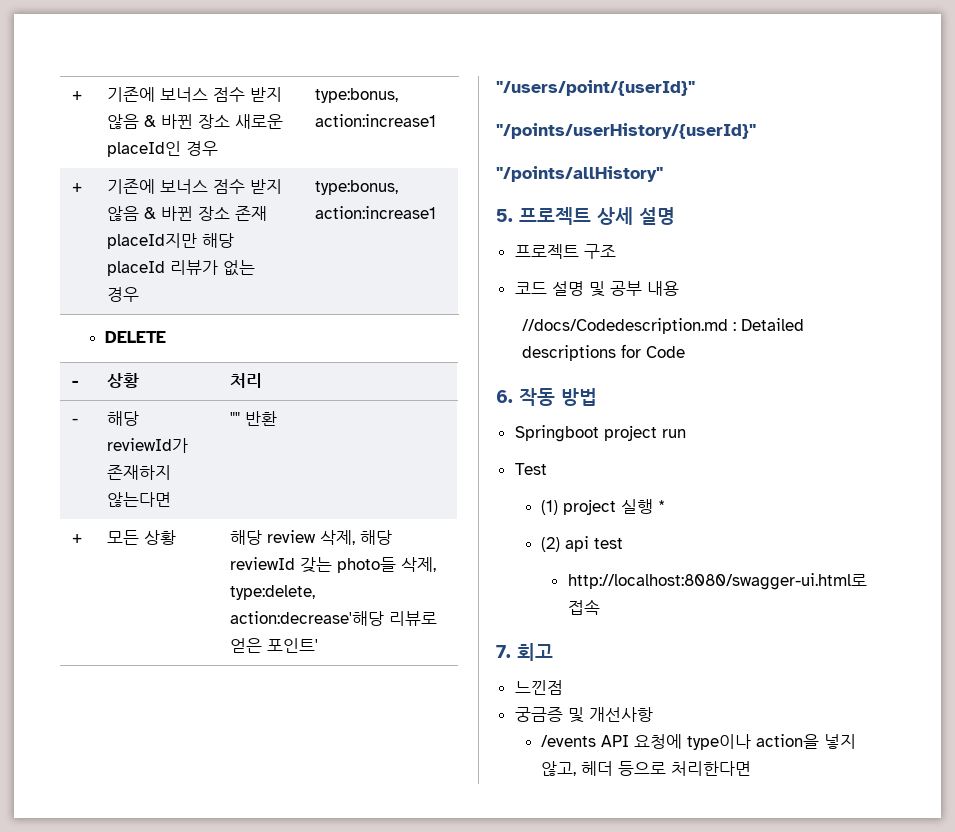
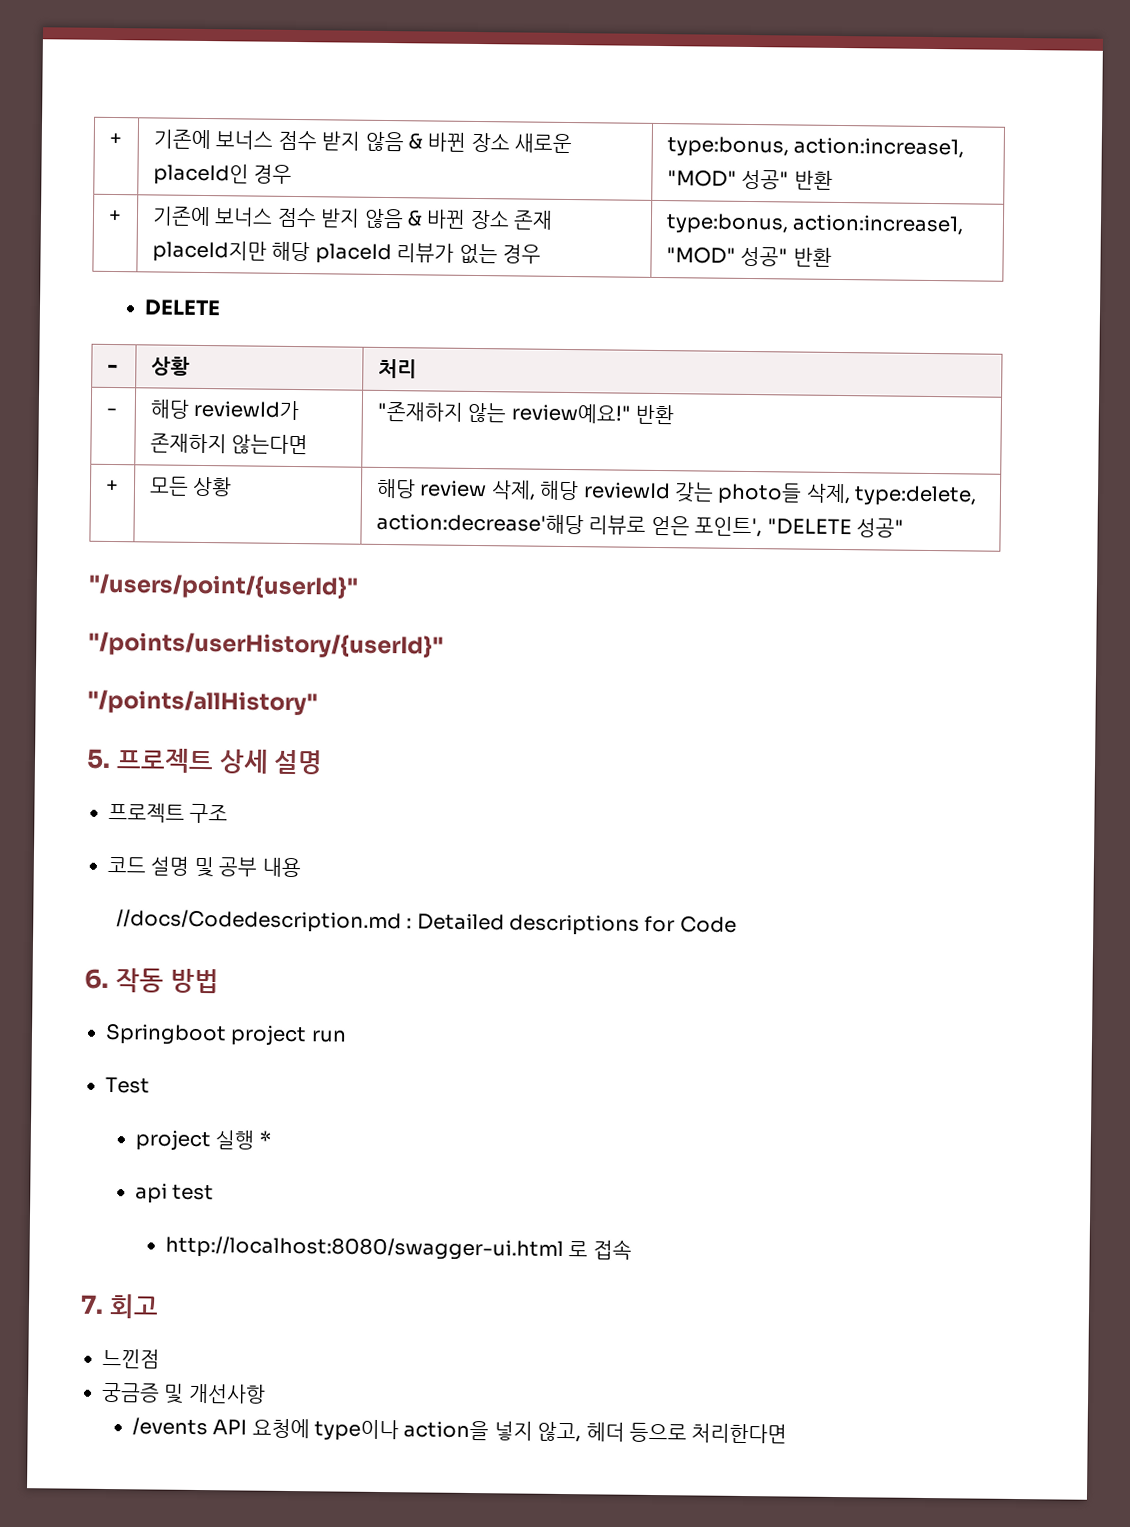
[315,114,437,127] action:increase1 -> [793,137,965,159] [666,169,833,190] action:increase1, "MOD" 성공" 반환
[315,206,437,219] action:increase1 -> [792,214,965,236] [665,246,832,267] action:increase1, "MOD" 성공" 반환
[230,412,241,424] "" -> [376,401,631,424] "존재하지 않는 review예요!"
[267,638,319,653] 포인트' -> [694,516,904,538] 포인트', "DELETE 성공"
[541,500,559,515] (1) -> (150, 1085) none
[541,537,561,552] (2) -> (271, 1138) none
[567,573,867,590] http://localhost:8080/swagger-ui.html로 -> [164,1235,589,1262] http://localhost:8080/swagger-ui.html 로

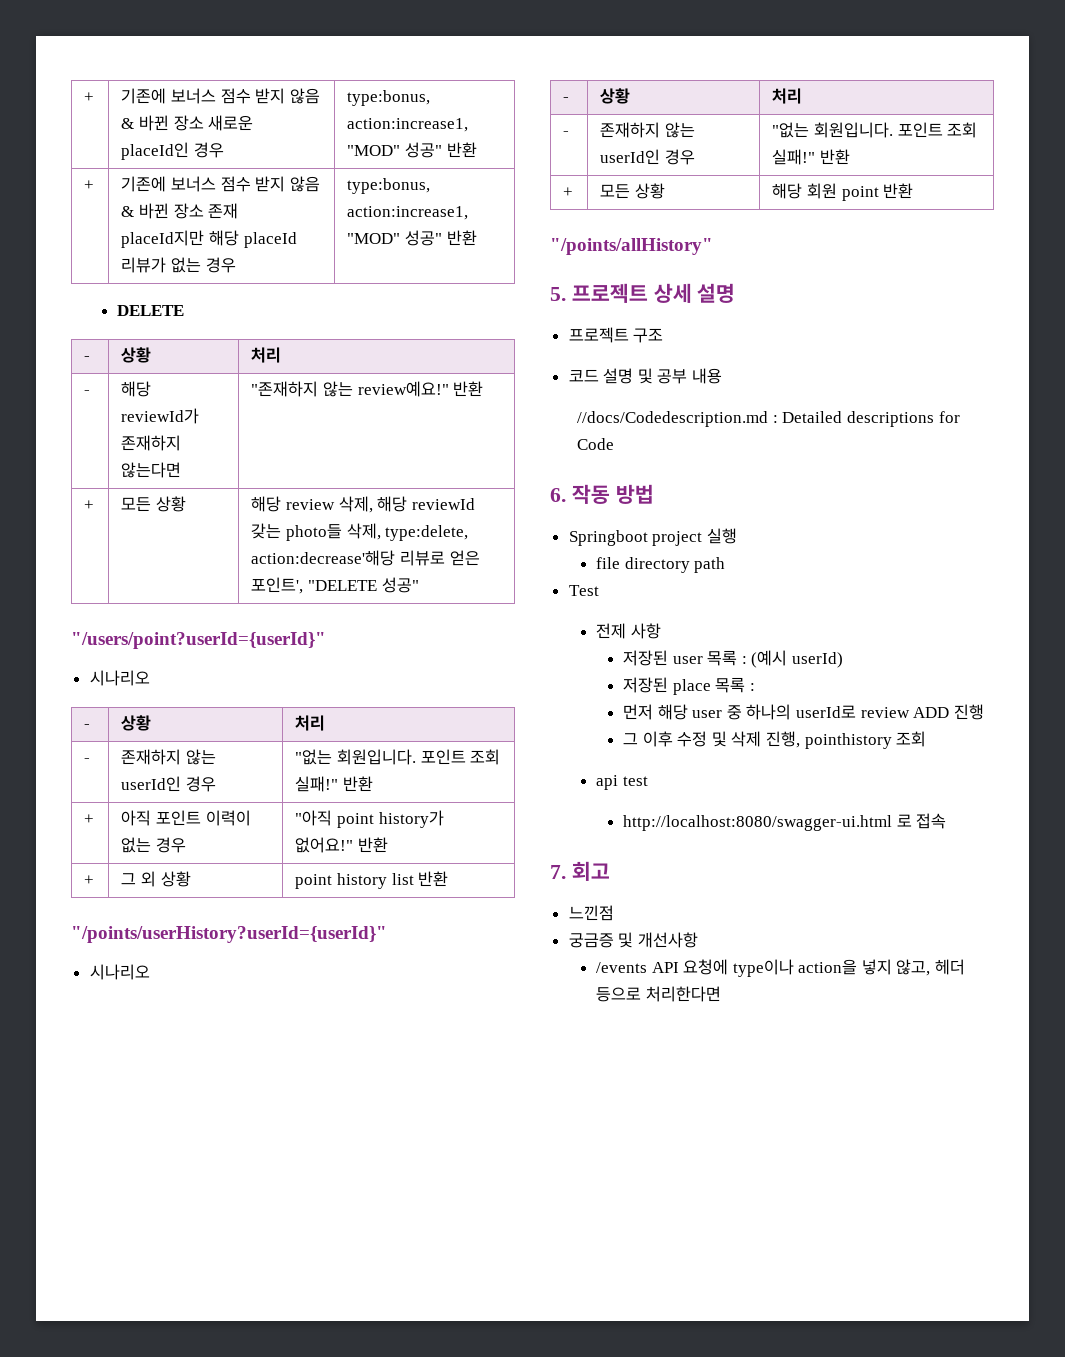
[88,573,359,600] [88,631,444,659] "/users/point/{userId}" // "/points/userHistory/{userId}" -> [71,632,326,649] [89,670,150,686] [84,724,91,729] [121,715,152,731] [295,715,326,731] [84,758,91,763] [121,749,216,765] [121,776,216,792] [295,749,501,765] [295,776,373,792] [84,814,95,824] [121,810,251,826] [121,837,186,853] [295,810,444,828] [295,837,388,853] [84,875,95,885] [121,871,191,887] [295,871,449,889] [71,926,387,943] [89,964,150,980] [563,97,570,102] [600,88,631,104] [772,88,803,104] [563,131,570,136] [600,122,695,138] [600,149,695,165] [772,122,978,138] [772,149,850,165] [563,187,574,197] [600,183,665,199] [772,183,914,201] "/users/point?userId={userId}" // 시나리오 // - | 상황 | 처리 // - | 존재하지 않는 userId인 경우 | "없는 회원입니다. 포인트 조회 실패!" 반환 // + | 아직 포인트 이력이 없는 경우 | "아직 point history가 없어요!" 반환 // + | 그 외 상황 | point history list 반환 // "/points/userHistory?userId={userId}" // 시나리오 // - | 상황 | 처리 // - | 존재하지 않는 userId인 경우 | "없는 회원입니다. 포인트 조회 실패!" 반환 // + | 모든 상황 | 해당 회원 point 반환
[310,1030,347,1043] [105,1076,150,1094] [134,1130,271,1152] run // Test // project 실행 * -> [706,528,737,544] [595,557,726,573] [568,585,599,596] [595,623,661,639] [623,650,844,668] [623,677,755,695] [623,704,984,720] [623,731,927,749] 실행 // file directory path // Test // 전제 사항 // 저장된 user 목록 : (예시 userId) // 저장된 place 목록 : // 먼저 해당 user 중 하나의 userId로 review ADD 진행 // 그 이후 수정 및 삭제 진행, pointhistory 조회

